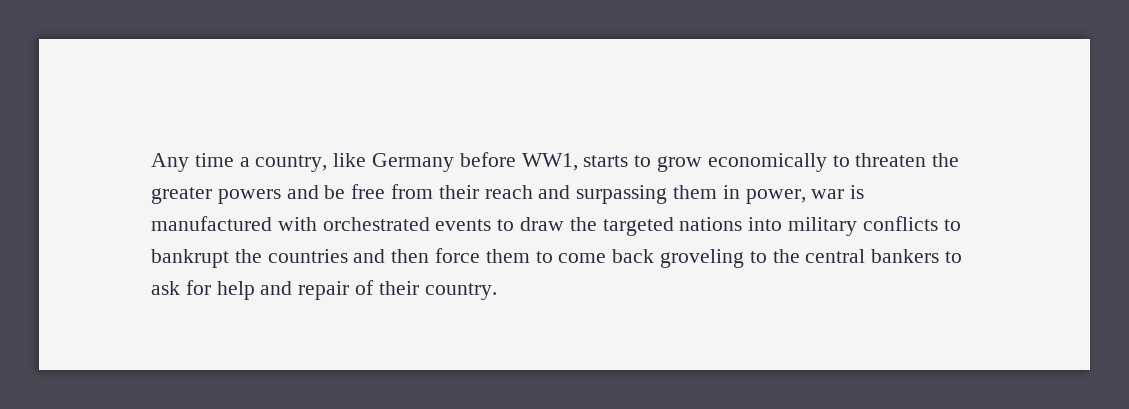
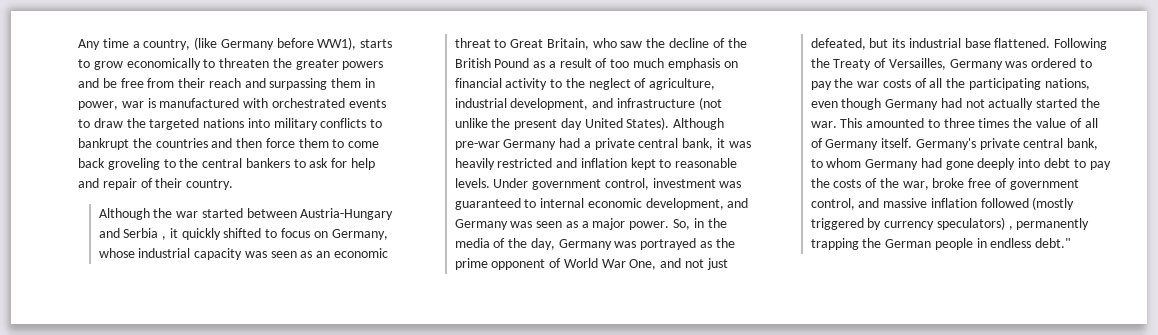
[333,153,367,167] like -> [194,37,218,50] (like
[521,153,578,171] WW1, -> [317,37,357,50] WW1),
(497, 291) none -> [98,208,394,220] [98,228,388,240] [98,248,389,260] [454,38,747,50] [454,58,738,70] [454,78,716,90] [454,97,722,110] [454,117,725,130] [454,138,751,150] [454,158,738,170] [454,178,742,190] [454,198,749,210] [454,218,727,230] [454,238,735,250] [454,258,728,270] [810,38,1108,50] [810,58,1093,70] [810,78,1090,90] [810,98,1101,110] [810,118,1098,128] [810,138,1099,150] [810,158,1111,170] [810,178,1079,190] [810,197,1075,210] [810,217,1090,230] [810,238,1072,250] // Although the war started between Austria-Hungary and Serbia , it quickly shifted to focus on Germany, whose industrial capacity was seen as an economic threat to Great Britain, who saw the decline of the British Pound as a result of too much emphasis on financial activity to the neglect of agriculture, industrial development, and infrastructure (not unlike the present day United States). Although pre-war Germany had a private central bank, it was heavily restricted and inflation kept to reasonable levels. Under government control, investment was guaranteed to internal economic development, and Germany was seen as a major power. So, in the media of the day, Germany was portrayed as the prime opponent of World War One, and not just defeated, but its industrial base flattened. Following the Treaty of Versailles, Germany was ordered to pay the war costs of all the participating nations, even though Germany had not actually started the war. This amounted to three times the value of all of Germany itself. Germany's private central bank, to whom Germany had gone deeply into debt to pay the costs of the war, broke free of government control, and massive inflation followed (mostly triggered by currency speculators) , permanently trapping the German people in endless debt."

